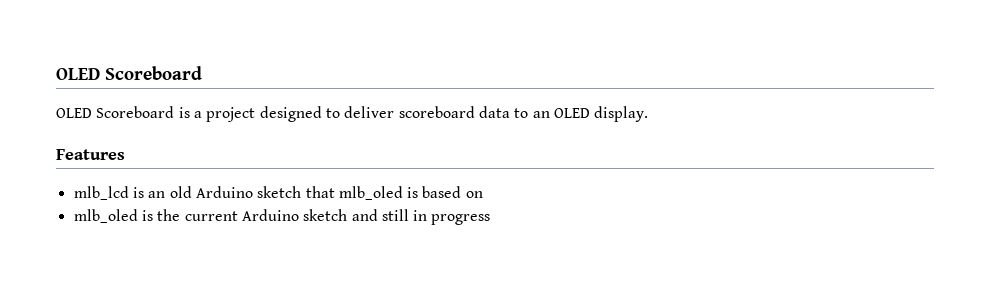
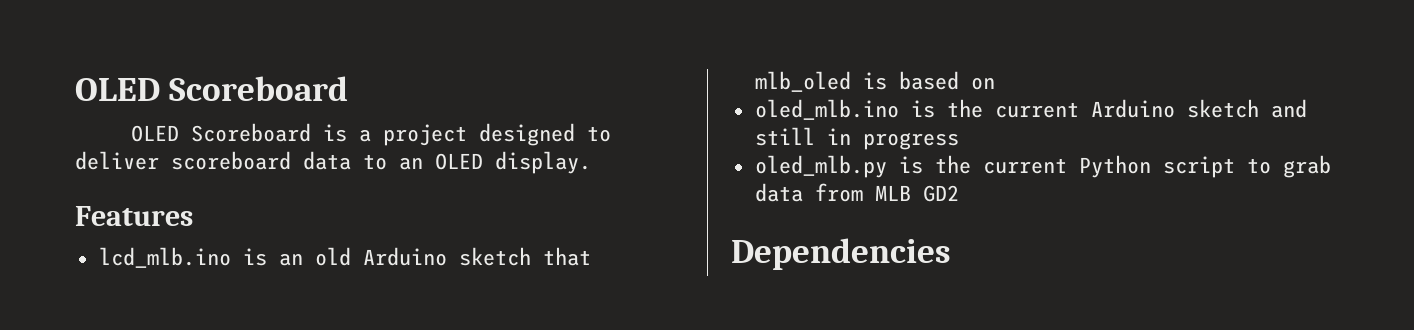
[73,186,129,200] mlb_lcd -> [98,247,231,268] lcd_mlb.ino
[73,209,138,223] mlb_oled -> [754,99,899,120] oled_mlb.ino
(491, 219) none -> [754,155,1331,178] [754,183,959,202] [731,238,951,270] // oled_mlb.py is the current Python script to grab data from MLB GD2 // Dependencies

